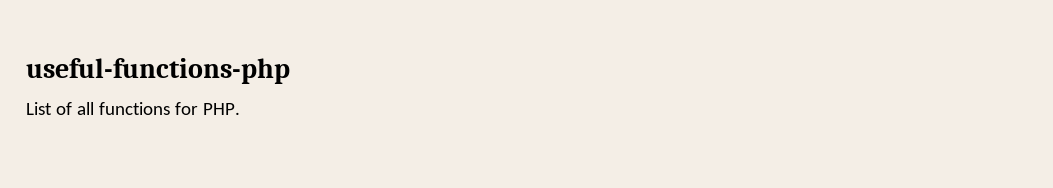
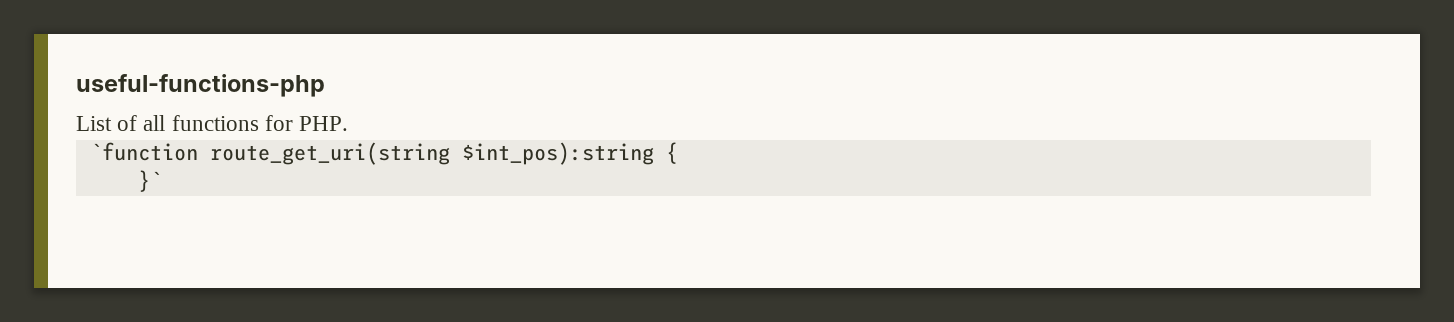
(240, 109) none -> [89,142,678,165] [137,170,162,192] // `function route_get_uri(string $int_pos):string { // }`

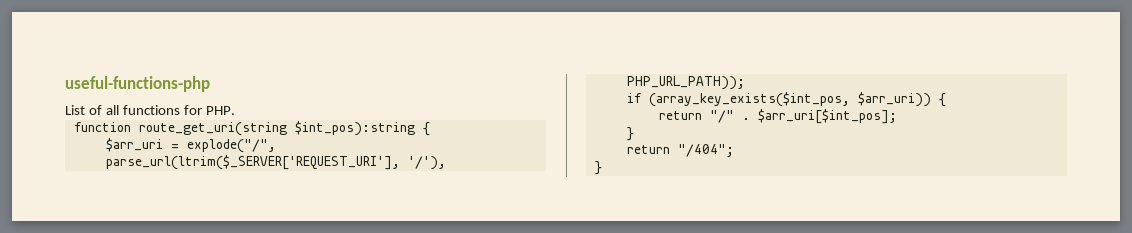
[89,142,198,161] `function -> [73,122,131,132] function
[137,170,162,192] }` -> [105,138,276,153] [105,155,446,170] [626,76,745,90] [626,92,946,107] [658,109,897,124] [626,127,634,141] [626,144,734,157] [594,161,602,175] $arr_uri = explode("/", parse_url(ltrim($_SERVER['REQUEST_URI'], '/'), PHP_URL_PATH)); // if (array_key_exists($int_pos, $arr_uri)) { // return "/" . $arr_uri[$int_pos]; // } // return "/404"; // }

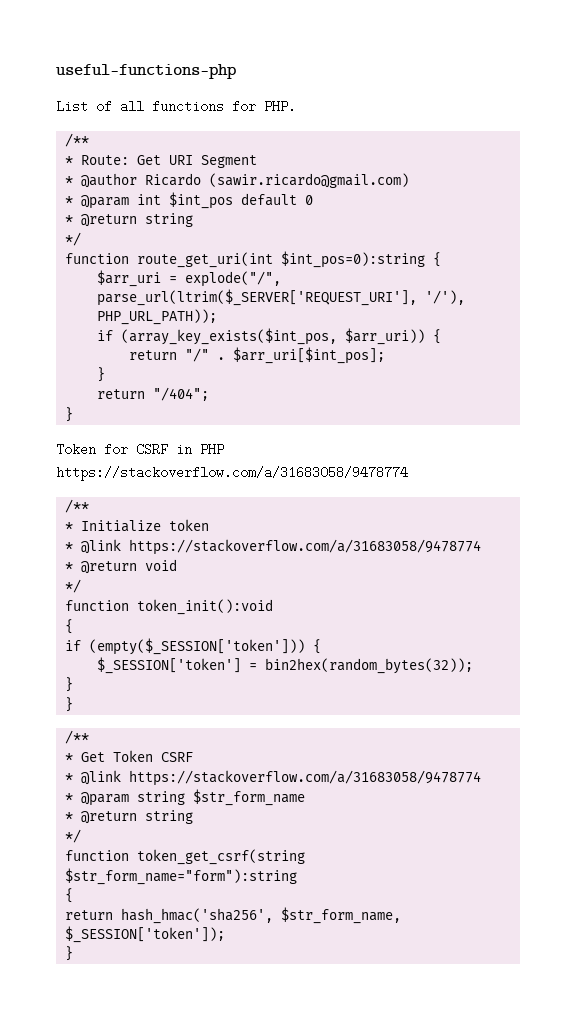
[73,121,415,136] // function route_get_uri(string $int_pos):string -> [65,133,90,147] [65,155,258,168] [65,173,410,188] [65,192,314,209] [65,213,194,227] [65,232,82,246] [65,251,426,268] // /** // * Route: Get URI Segment // * @author Ricardo (sawir.ricardo@gmail.com) // * @param int $int_pos default 0 // * @return string // */ // function route_get_uri(int $int_pos=0):string
(602, 168) none -> [56,443,224,456] [56,466,408,481] [65,499,90,513] [65,519,210,532] [65,539,482,555] [65,559,178,574] [65,579,82,593] [65,599,274,615] [65,619,74,634] [65,638,322,655] [97,657,474,674] [65,677,74,692] [65,697,74,712] [65,730,90,744] [65,750,194,762] [65,770,482,786] [65,789,306,806] [65,810,194,824] [65,829,82,843] [65,849,306,865] [65,868,298,885] [65,888,74,903] [65,907,402,924] [65,926,226,943] [65,946,74,961] // Token for CSRF in PHP https://stackoverflow.com/a/31683058/9478774 // /** // * Initialize token // * @link https://stackoverflow.com/a/31683058/9478774 // * @return void // */ // function token_init():void // { // if (empty($_SESSION['token'])) { // $_SESSION['token'] = bin2hex(random_bytes(32)); // } // } // /** // * Get Token CSRF // * @link https://stackoverflow.com/a/31683058/9478774 // * @param string $str_form_name // * @return string // */ // function token_get_csrf(string $str_form_name="form"):string // { // return hash_hmac('sha256', $str_form_name, $_SESSION['token']); // }

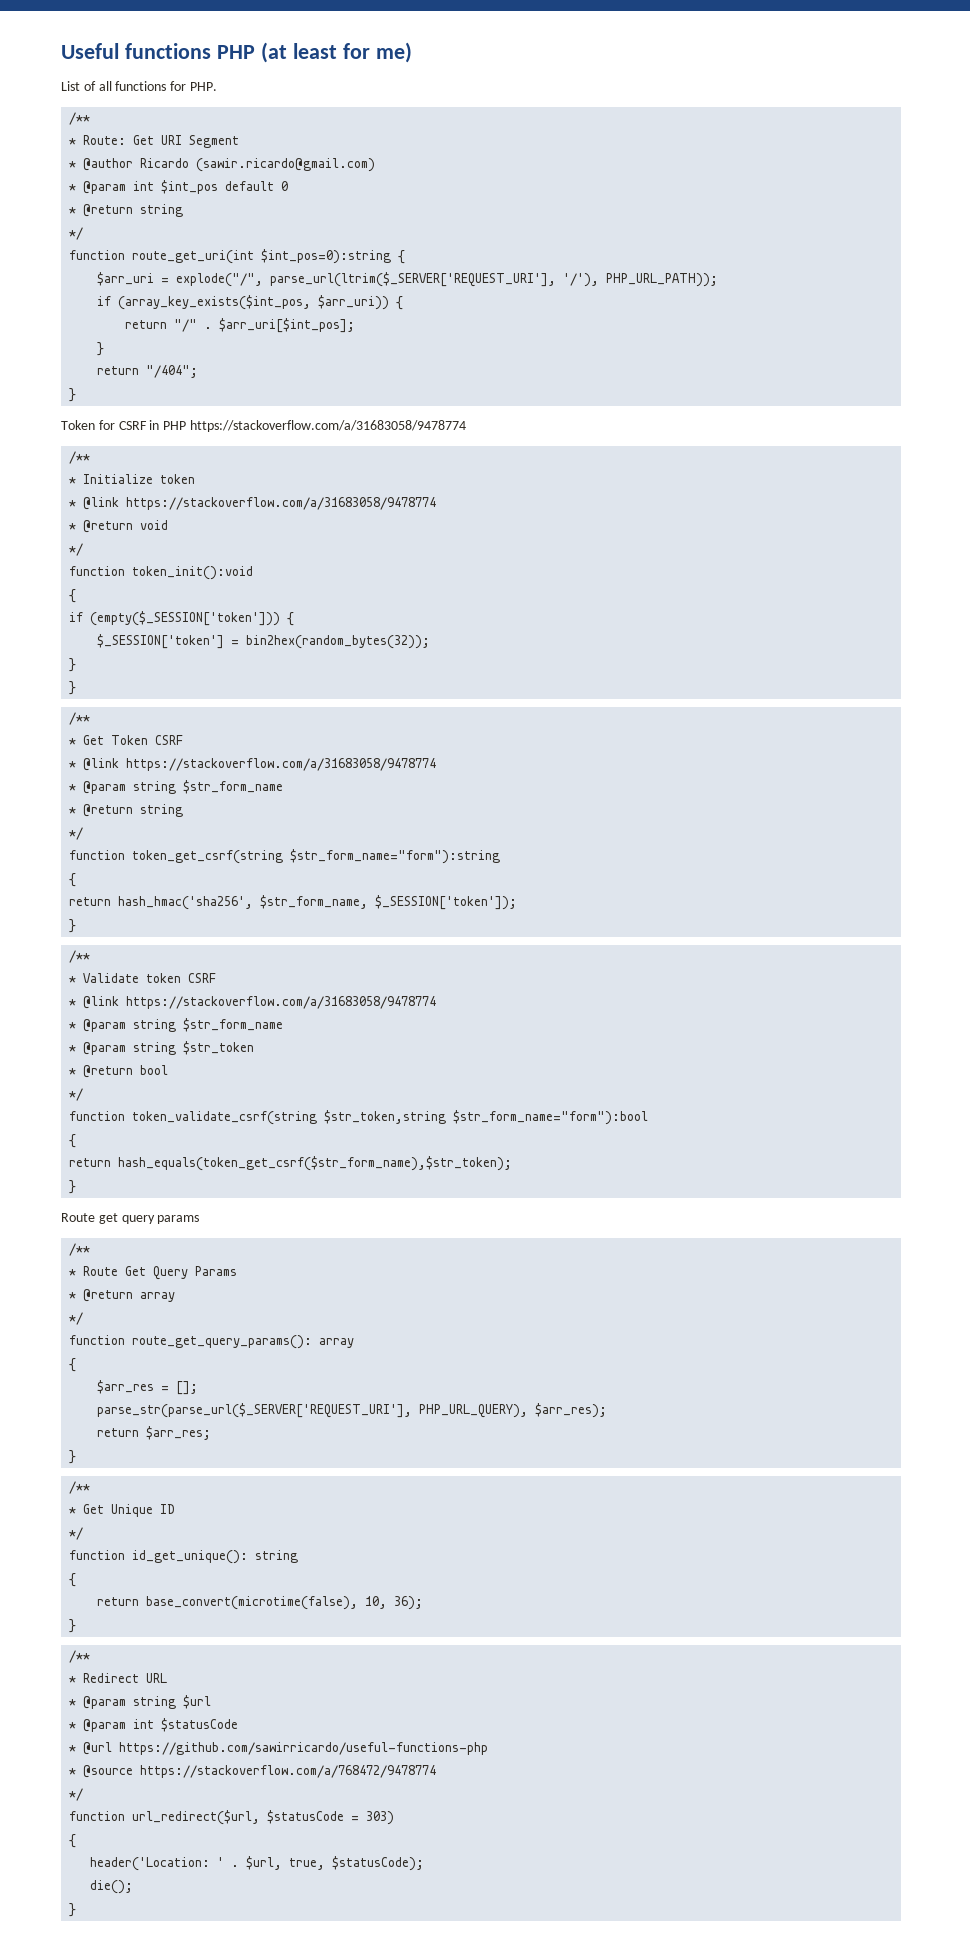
[56,64,236,79] useful-functions-php -> [61,42,412,63] Useful functions PHP (at least for me)
(74, 953) none -> [69,950,91,963] [69,973,217,983] [69,996,437,1009] [69,1018,284,1032] [69,1041,255,1055] [69,1065,169,1078] [69,1088,84,1101] [69,1110,649,1125] [69,1134,77,1148] [69,1156,513,1171] [69,1180,77,1194] [61,1213,200,1224] [69,1243,91,1256] [69,1266,238,1280] [69,1289,176,1302] [69,1312,84,1325] [69,1335,355,1349] [69,1358,77,1372] [97,1380,199,1395] [97,1403,608,1418] [97,1426,212,1440] [69,1450,77,1464] [69,1481,91,1494] [69,1504,176,1517] [69,1527,84,1540] [69,1550,299,1564] [69,1573,77,1587] [97,1596,424,1610] [69,1619,77,1633] [69,1650,91,1663] [69,1673,168,1683] [69,1695,212,1709] [69,1718,239,1732] [69,1742,489,1755] [69,1765,437,1778] [69,1788,84,1801] [69,1810,395,1825] [69,1834,77,1848] [90,1856,425,1871] [90,1880,134,1894] [69,1903,77,1917] // /** // * Validate token CSRF // * @link https://stackoverflow.com/a/31683058/9478774 // * @param string $str_form_name // * @param string $str_token // * @return bool // */ // function token_validate_csrf(string $str_token,string $str_form_name="form"):bool // { // return hash_equals(token_get_csrf($str_form_name),$str_token); // } // Route get query params // /** // * Route Get Query Params // * @return array // */ // function route_get_query_params(): array // { // $arr_res = []; // parse_str(parse_url($_SERVER['REQUEST_URI'], PHP_URL_QUERY), $arr_res); // return $arr_res; // } // /** // * Get Unique ID // */ // function id_get_unique(): string // { // return base_convert(microtime(false), 10, 36); // } // /** // * Redirect URL // * @param string $url // * @param int $statusCode // * @url https://github.com/sawirricardo/useful-functions-php // * @source https://stackoverflow.com/a/768472/9478774 // */ // function url_redirect($url, $statusCode = 303) // { // header('Location: ' . $url, true, $statusCode); // die(); // }

